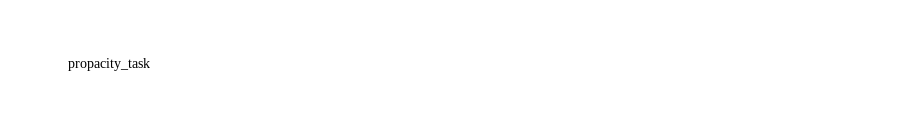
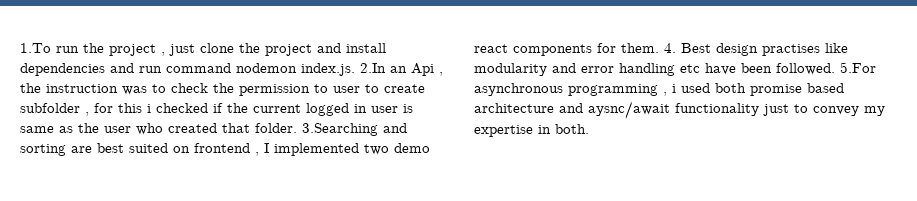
[68,58,150,71] propacity_task -> [20,43,386,56] [20,63,443,76] [20,83,425,96] [20,103,413,116] [20,123,407,136] [20,143,430,156] [474,43,848,56] [474,62,876,76] [474,83,844,96] [474,101,885,119] [474,124,589,137] 1.To run the project , just clone the project and install dependencies and run command nodemon index.js. 2.In an Api , the instruction was to check the permission to user to create subfolder , for this i checked if the current logged in user is same as the user who created that folder. 3.Searching and sorting are best suited on frontend , I implemented two demo react components for them. 4. Best design practises like modularity and error handling etc have been followed. 5.For asynchronous programming , i used both promise based architecture and aysnc/await functionality just to convey my expertise in both.

